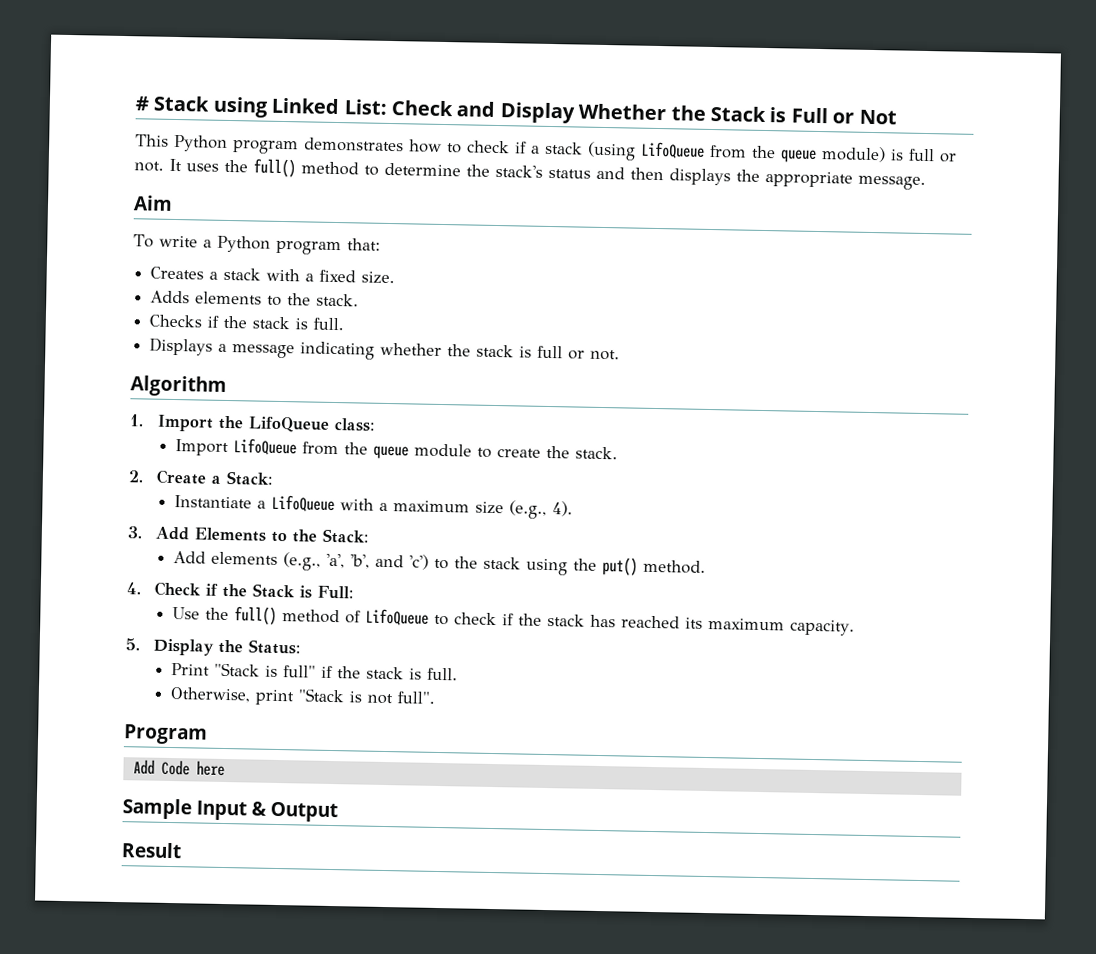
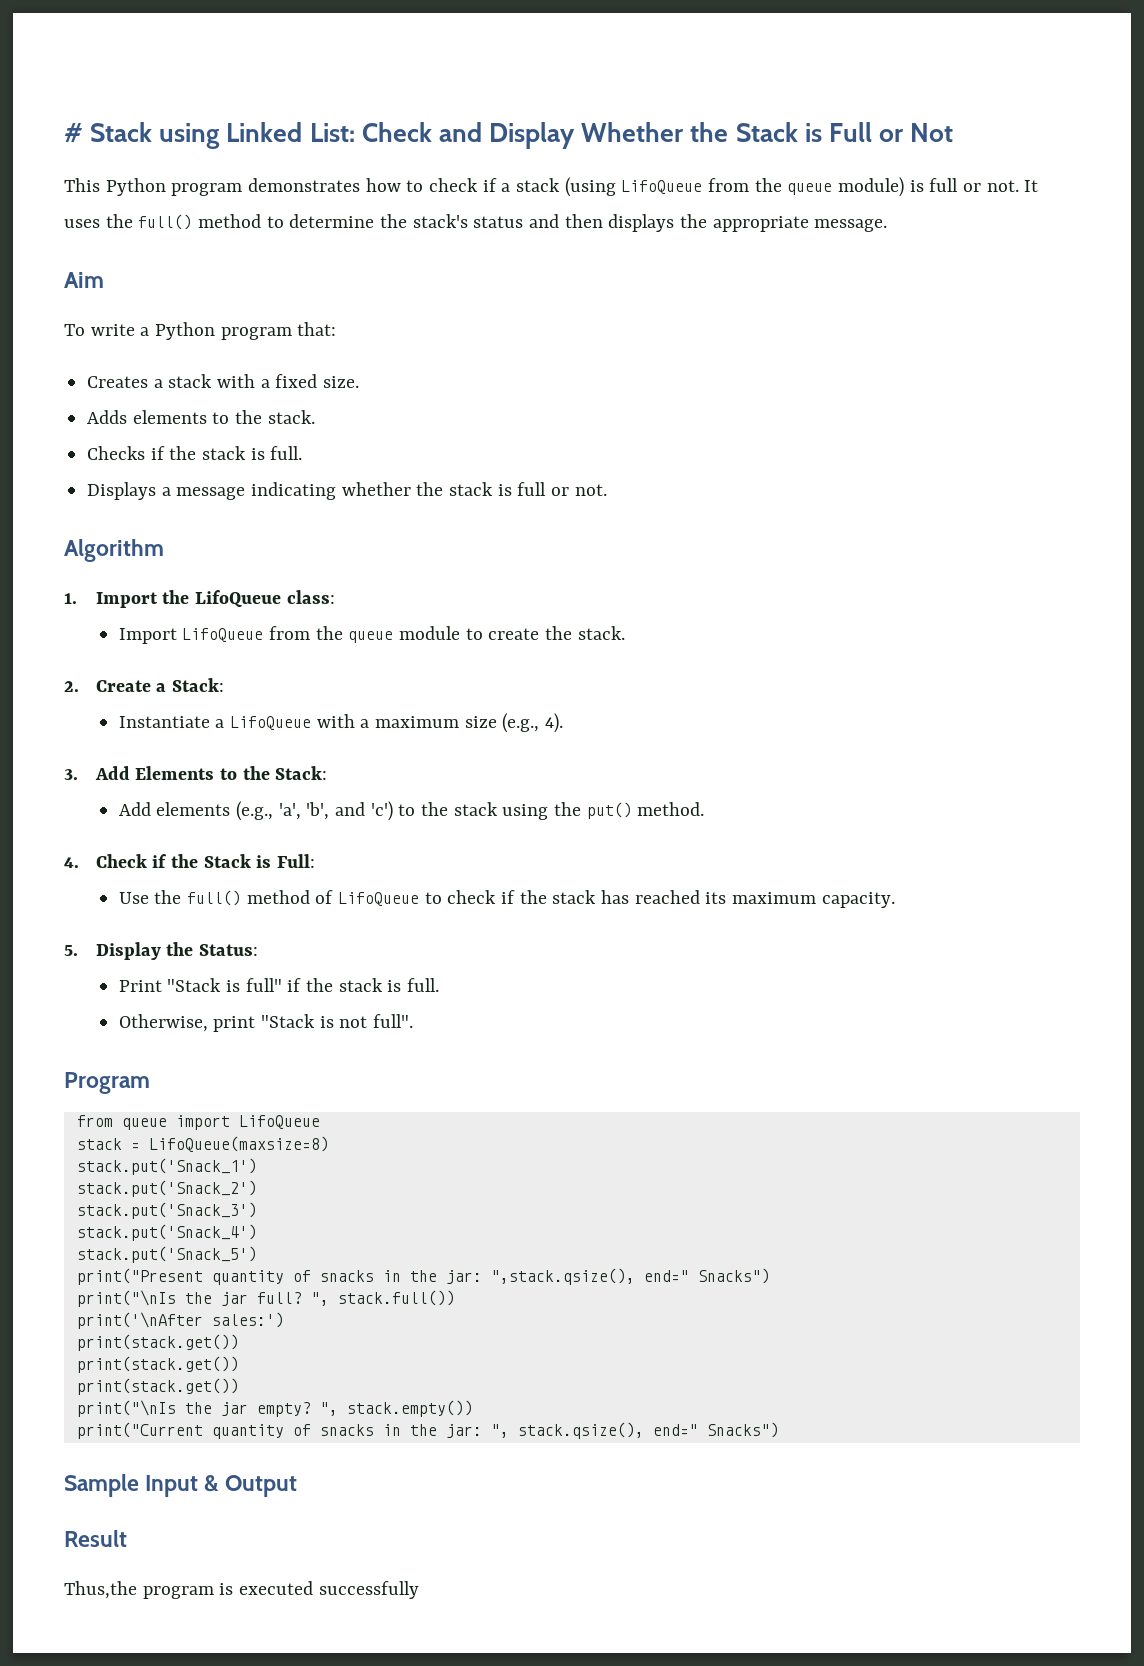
[132,759,225,777] Add Code here -> [76,1115,320,1130] [76,1136,329,1152] [76,1158,257,1175] [76,1180,257,1197] [76,1202,257,1219] [76,1224,257,1241] [76,1246,257,1263] [76,1268,770,1285] [76,1290,455,1307] [76,1312,284,1329] [76,1334,239,1351] [76,1356,239,1373] [76,1378,239,1395] [76,1400,473,1417] [76,1422,779,1439] from queue import LifoQueue // stack = LifoQueue(maxsize=8) // stack.put('Snack_1') // stack.put('Snack_2') // stack.put('Snack_3') // stack.put('Snack_4') // stack.put('Snack_5') // print("Present quantity of snacks in the jar: ",stack.qsize(), end=" Snacks") // print("\nIs the jar full? ", stack.full()) // print('\nAfter sales:') // print(stack.get()) // print(stack.get()) // print(stack.get()) // print("\nIs the jar empty? ", stack.empty()) // print("Current quantity of snacks in the jar: ", stack.qsize(), end=" Snacks")
(182, 850) none -> [64,1581,419,1599] // Thus,the program is executed successfully

